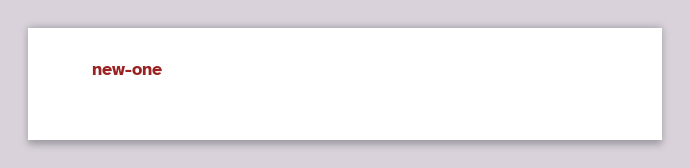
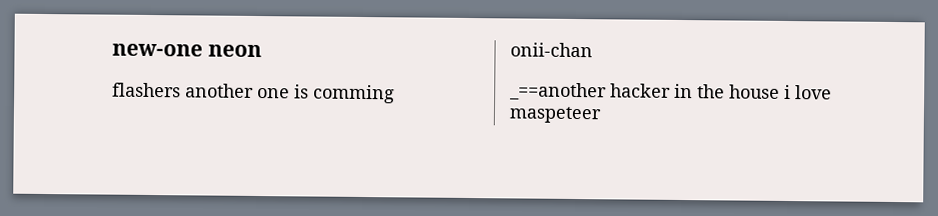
(162, 70) none -> [207,44,262,58] [112,82,395,104] [510,42,593,58] [509,82,832,101] [509,106,602,124] neon // flashers another one is comming onii-chan // _==another hacker in the house i love maspeteer

